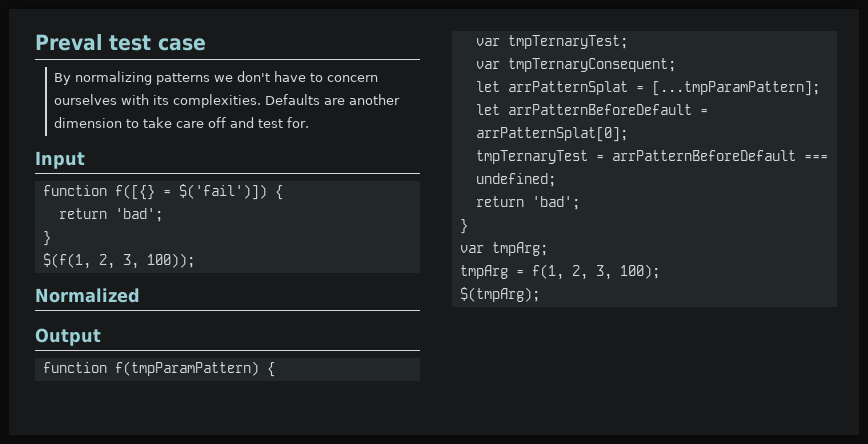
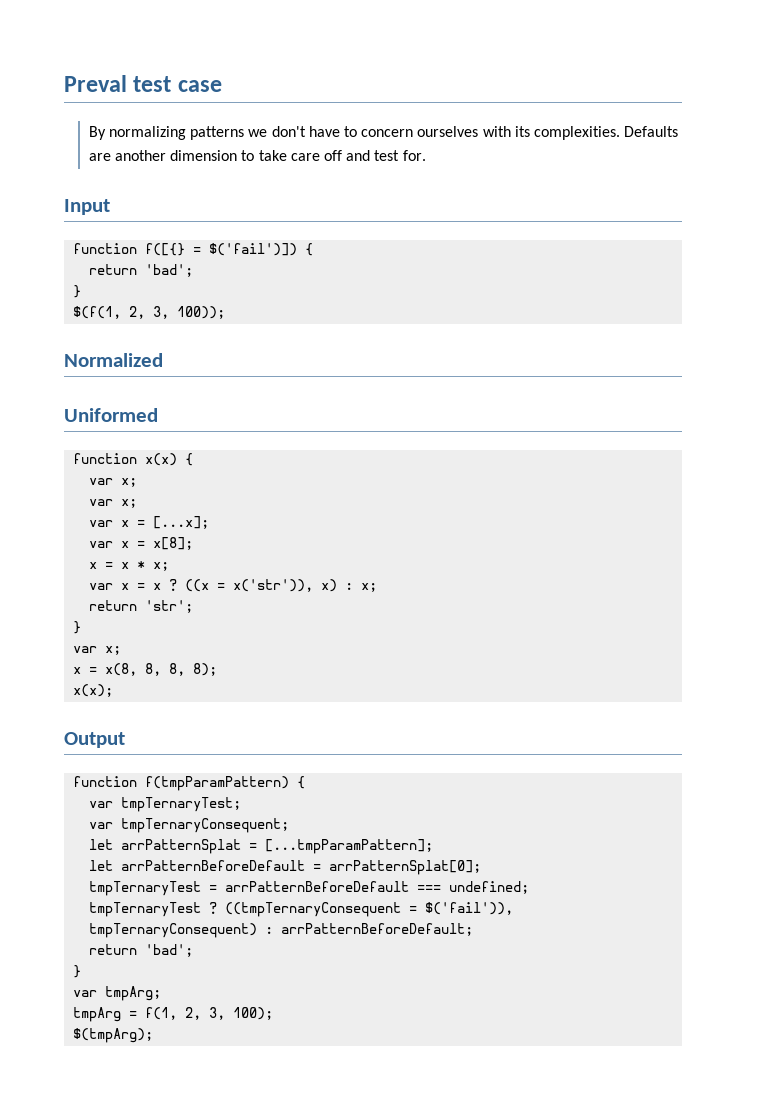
(140, 295) none -> [64,408,158,422] [73,453,194,466] [89,478,138,487] [89,499,138,508] [89,516,210,529] [89,537,194,550] [89,561,170,571] [89,579,378,592] [89,600,194,613] [73,621,82,634] [73,646,122,655] [73,663,218,676] [73,684,114,697] // Uniformed // function x(x) { // var x; // var x; // var x = [...x]; // var x = x[8]; // x = x * x; // var x = x ? ((x = x('str')), x) : x; // return 'str'; // } // var x; // x = x(8, 8, 8, 8); // x(x);
(556, 180) none -> [89,902,514,917] [89,923,474,938] // tmpTernaryTest ? ((tmpTernaryConsequent = $('fail')), tmpTernaryConsequent) : arrPatternBeforeDefault;

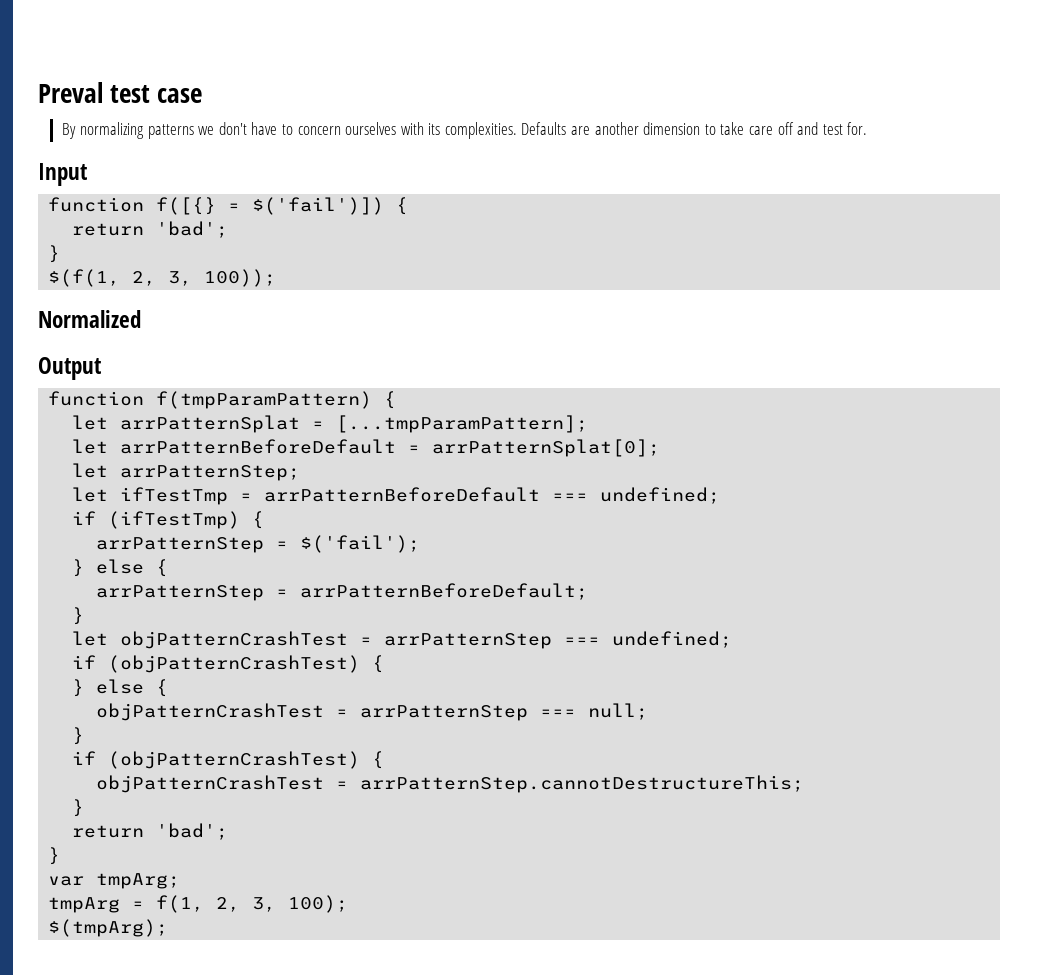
[64,408,158,422] [73,453,194,466] [89,478,138,487] [89,499,138,508] [89,516,210,529] [89,537,194,550] [89,561,170,571] [89,579,378,592] [89,600,194,613] [73,621,82,634] [73,646,122,655] [73,663,218,676] [73,684,114,697] // Uniformed // function x(x) { // var x; // var x; // var x = [...x]; // var x = x[8]; // x = x * x; // var x = x ? ((x = x('str')), x) : x; // return 'str'; // } // var x; // x = x(8, 8, 8, 8); // x(x); -> (141, 319) none
[89,797,242,812] [89,818,290,833] // var tmpTernaryTest; // var tmpTernaryConsequent; -> (397, 400) none
[89,881,202,896] tmpTernaryTest -> [72,463,301,481] [72,487,229,505] let arrPatternStep; // let ifTestTmp
[89,902,514,917] [89,923,474,938] tmpTernaryTest ? ((tmpTernaryConsequent = $('fail')), tmpTernaryConsequent) : arrPatternBeforeDefault; -> [72,511,265,529] [96,535,421,553] [72,559,169,577] [96,583,589,601] [72,607,85,625] [72,631,733,649] [72,655,385,673] [72,679,169,697] [96,703,649,721] [72,727,85,745] [72,751,385,769] [96,775,805,793] [72,799,85,817] if (ifTestTmp) { // arrPatternStep = $('fail'); // } else { // arrPatternStep = arrPatternBeforeDefault; // } // let objPatternCrashTest = arrPatternStep === undefined; // if (objPatternCrashTest) { // } else { // objPatternCrashTest = arrPatternStep === null; // } // if (objPatternCrashTest) { // objPatternCrashTest = arrPatternStep.cannotDestructureThis; // }

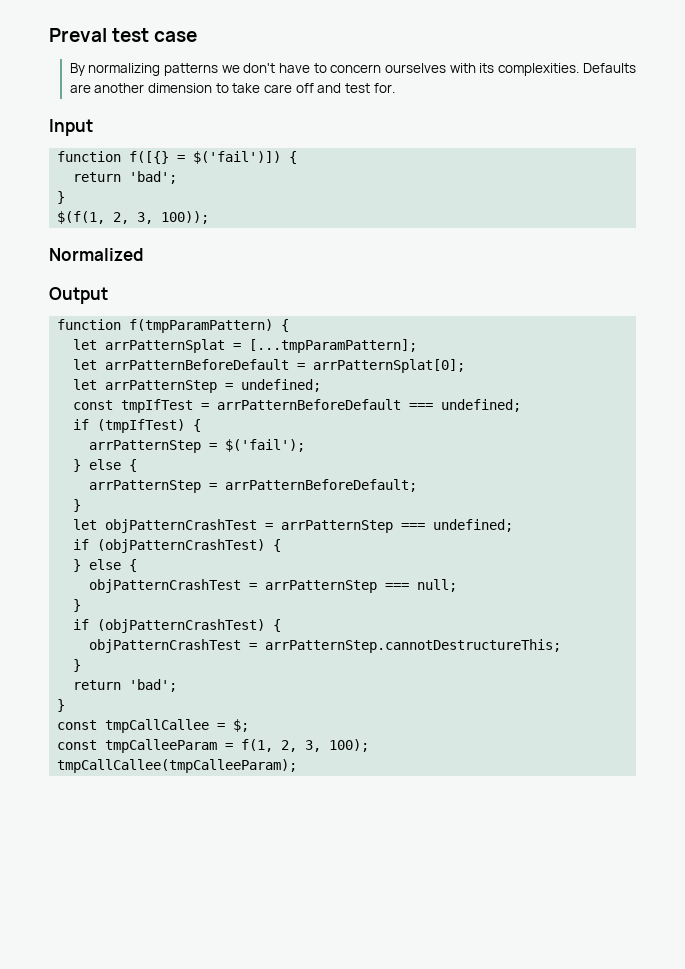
[120,465,301,481] [72,487,229,505] arrPatternStep; // let ifTestTmp -> [105,379,322,393] [73,399,194,413] arrPatternStep = undefined; // const tmpIfTest
[108,511,241,529] (ifTestTmp) -> [97,419,186,433] (tmpIfTest)
[48,873,181,889] [48,897,121,913] var tmpArg; // tmpArg -> [57,719,250,733] [57,739,218,753] const tmpCallCallee = $; // const tmpCalleeParam
[48,919,169,937] $(tmpArg); -> [57,759,298,773] tmpCallCallee(tmpCalleeParam);

